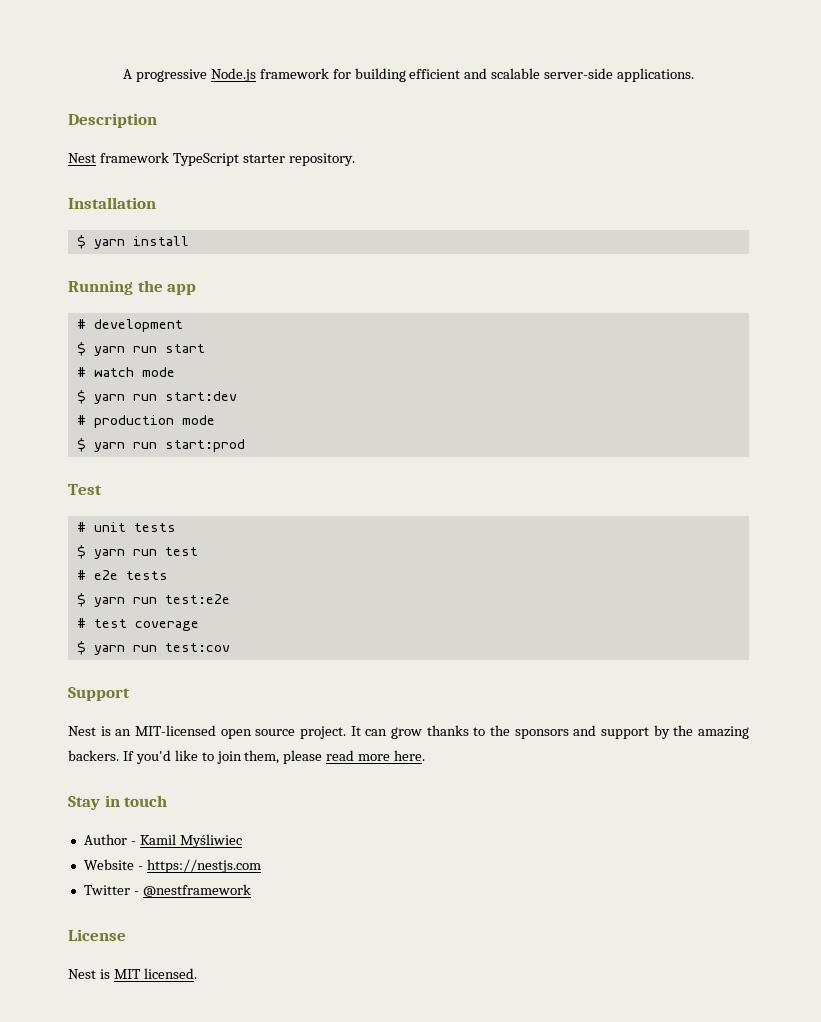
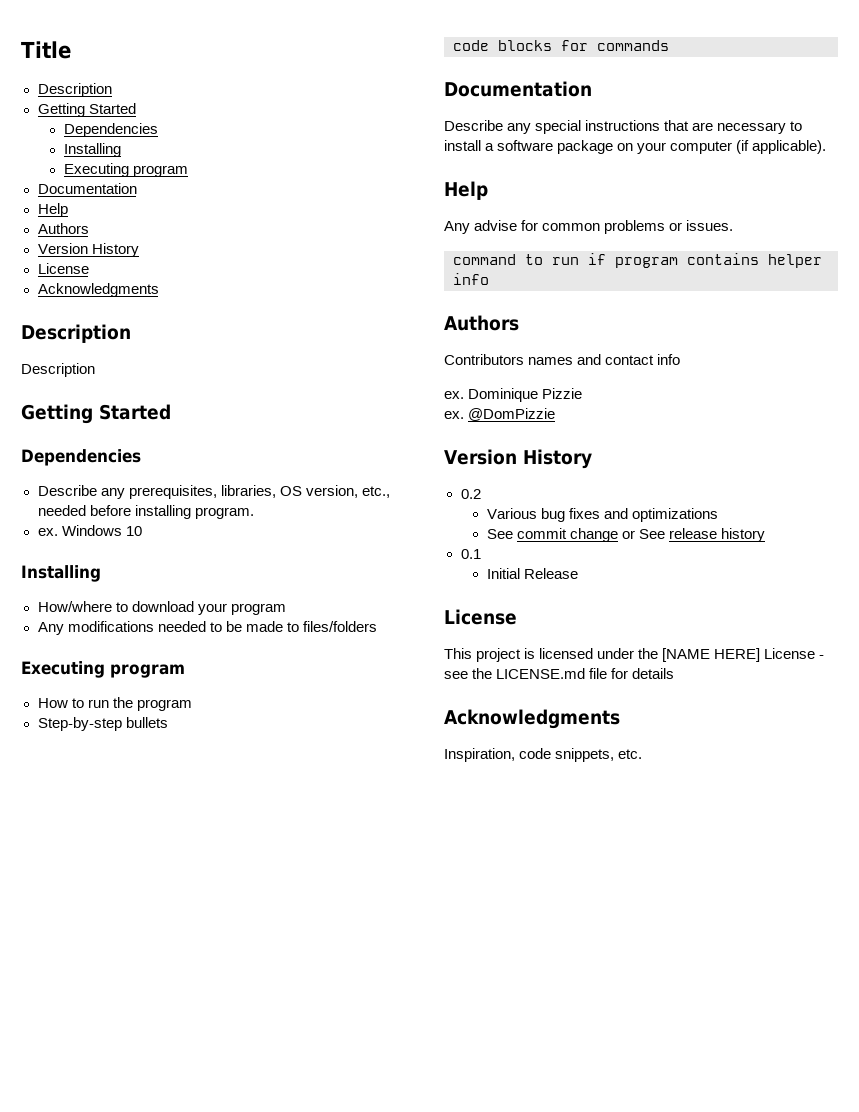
[122,68,695,82] [68,113,157,128] [68,152,355,166] [68,197,156,209] [76,235,189,249] [68,280,197,295] [76,319,183,332] [76,342,205,356] [76,367,175,377] [76,390,237,404] [76,415,215,428] [76,438,245,452] [68,484,102,495] [76,522,176,532] [76,545,198,559] [76,570,168,580] [76,593,230,607] [76,618,199,631] [76,641,230,655] [68,687,130,701] [68,725,749,739] [68,750,426,764] [68,795,168,810] [83,834,242,848] [83,859,261,873] [83,884,251,897] [68,929,126,941] [68,968,197,979] A progressive Node.js framework for building efficient and scalable server-side applications. // Description // Nest framework TypeScript starter repository. // Installation // $ yarn install // Running the app // # development // $ yarn run start // # watch mode // $ yarn run start:dev // # production mode // $ yarn run start:prod // Test // # unit tests // $ yarn run test // # e2e tests // $ yarn run test:e2e // # test coverage // $ yarn run test:cov // Support // Nest is an MIT-licensed open source project. It can grow thanks to the sponsors and support by the amazing backers. If you'd like to join them, please read more here. // Stay in touch // Author - Kamil Myśliwiec // Website - https://nestjs.com // Twitter - @nestframework // License // Nest is MIT licensed. -> [21,41,71,59] [37,83,112,97] [37,103,136,117] [63,123,158,137] [63,143,121,157] [63,163,188,177] [37,183,137,194] [37,203,68,217] [37,223,89,234] [37,243,139,257] [37,263,89,274] [37,283,159,297] [21,324,131,343] [21,363,95,377] [21,404,171,424] [21,449,141,466] [37,485,390,499] [37,505,254,519] [37,525,142,536] [21,565,101,582] [37,601,286,615] [37,621,377,635] [21,661,185,678] [37,697,192,711] [37,717,168,731] [453,40,669,51] [444,81,592,97] [444,120,803,134] [444,140,827,154] [444,181,488,200] [444,220,734,234] [453,253,822,268] [453,273,489,285] [444,315,519,331] [444,354,681,365] [444,388,583,402] [444,408,556,421] [444,449,592,469] [460,489,481,499] [486,508,719,522] [486,528,766,542] [460,549,481,559] [486,568,578,579] [444,609,517,625] [444,648,825,662] [444,668,675,679] [444,709,620,729] [444,748,643,762] Title // Description // Getting Started // Dependencies // Installing // Executing program // Documentation // Help // Authors // Version History // License // Acknowledgments // Description // Description // Getting Started // Dependencies // Describe any prerequisites, libraries, OS version, etc., needed before installing program. // ex. Windows 10 // Installing // How/where to download your program // Any modifications needed to be made to files/folders // Executing program // How to run the program // Step-by-step bullets // code blocks for commands // Documentation // Describe any special instructions that are necessary to install a software package on your computer (if applicable). // Help // Any advise for common problems or issues. // command to run if program contains helper info // Authors // Contributors names and contact info // ex. Dominique Pizzie // ex. @DomPizzie // Version History // 0.2 // Various bug fixes and optimizations // See commit change or See release history // 0.1 // Initial Release // License // This project is licensed under the [NAME HERE] License - see the LICENSE.md file for details // Acknowledgments // Inspiration, code snippets, etc.

